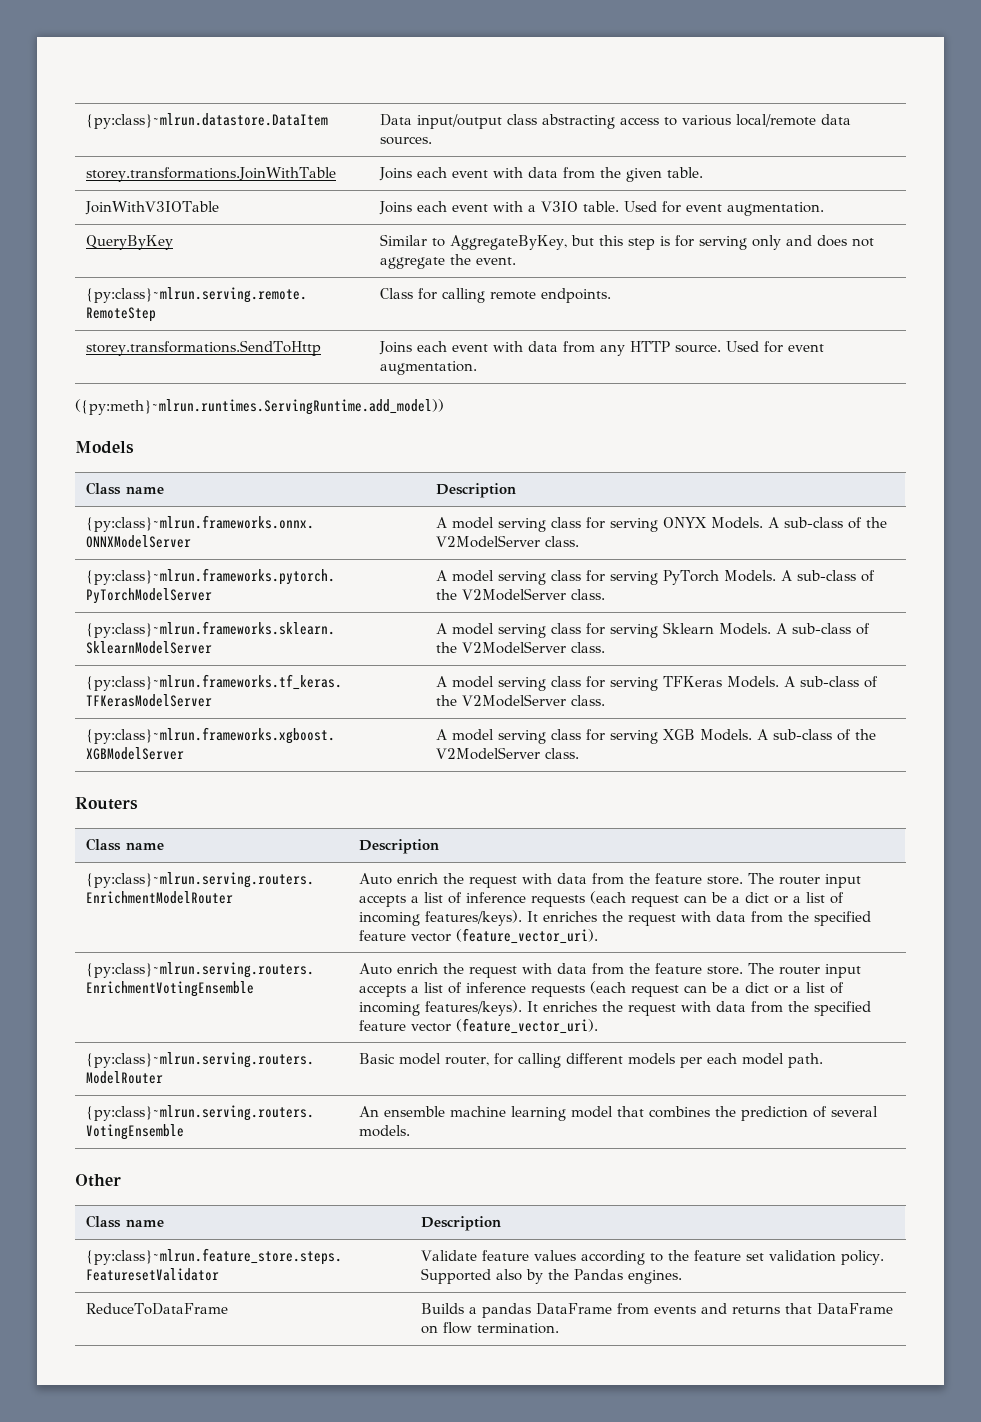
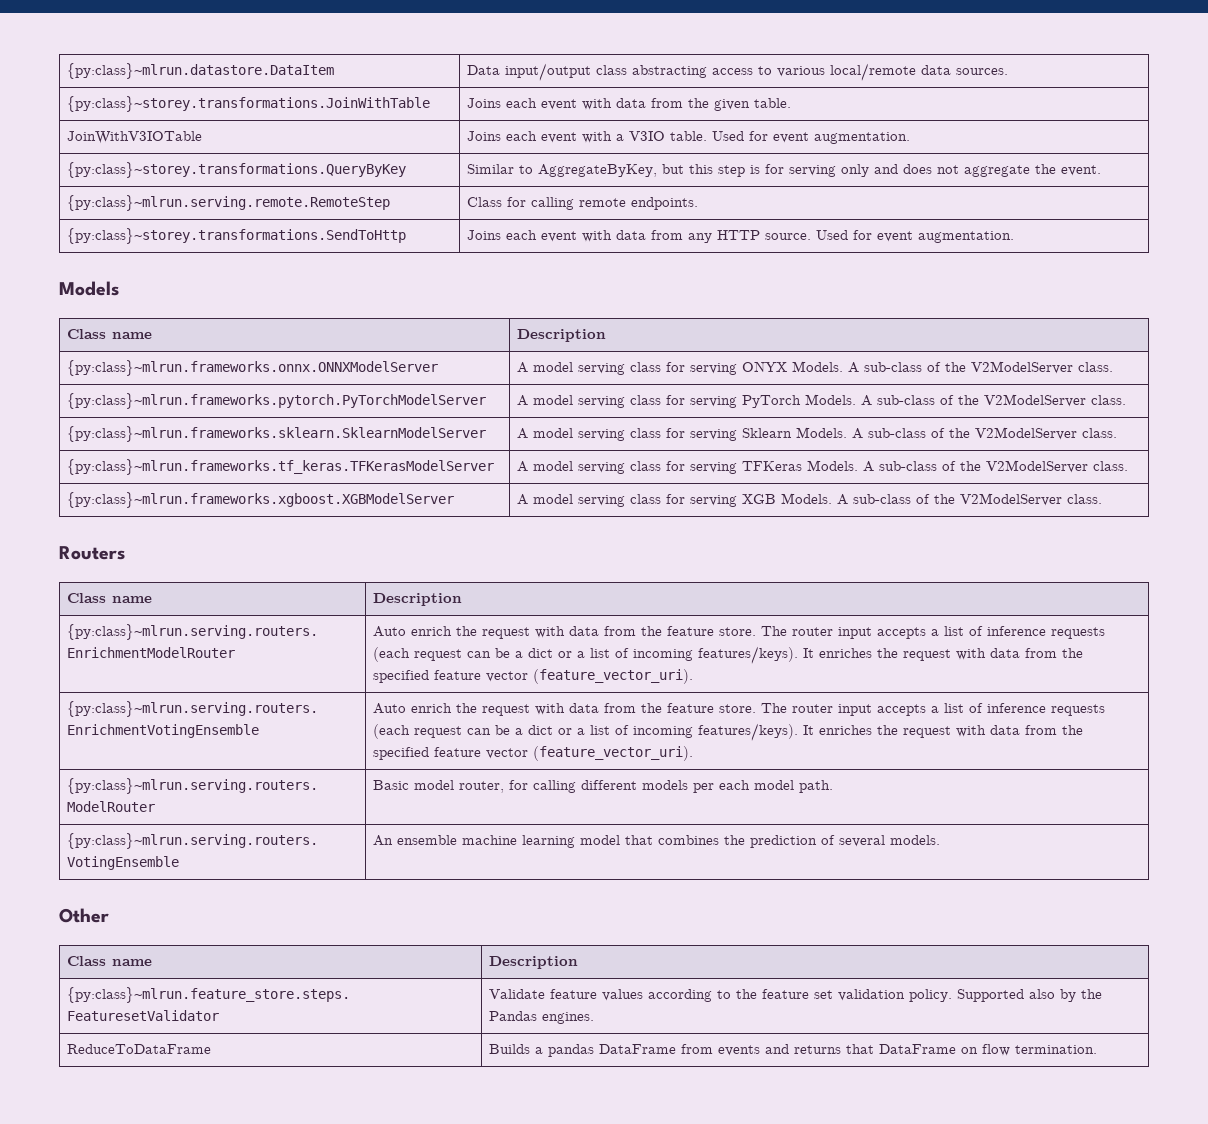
[86,167,337,182] storey.transformations.JoinWithTable -> [67,96,431,112] {py:class}~storey.transformations.JoinWithTable
[86,235,174,250] QueryByKey -> [67,162,407,178] {py:class}~storey.transformations.QueryByKey
[86,340,322,356] storey.transformations.SendToHttp -> [67,228,407,244] {py:class}~storey.transformations.SendToHttp
[75,399,444,415] // ({py:meth}~mlrun.runtimes.ServingRuntime.add_model)) -> (1015, 237) none

